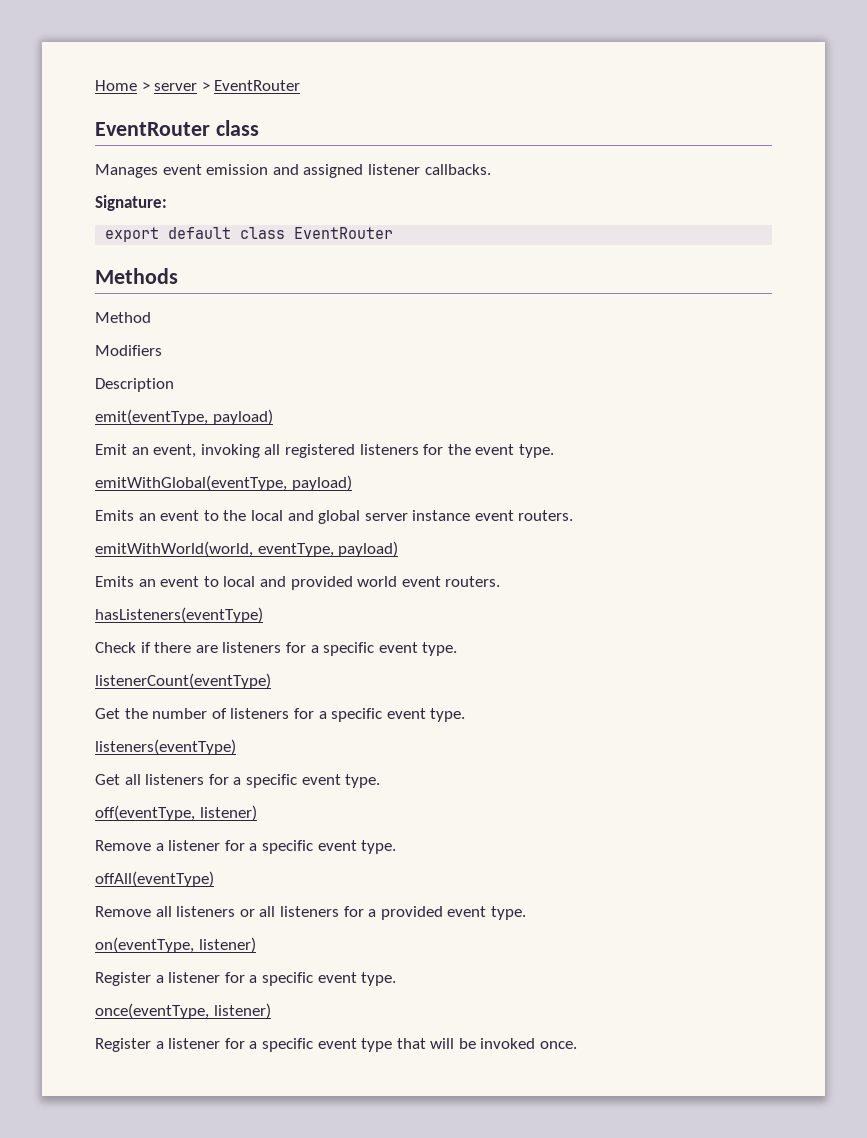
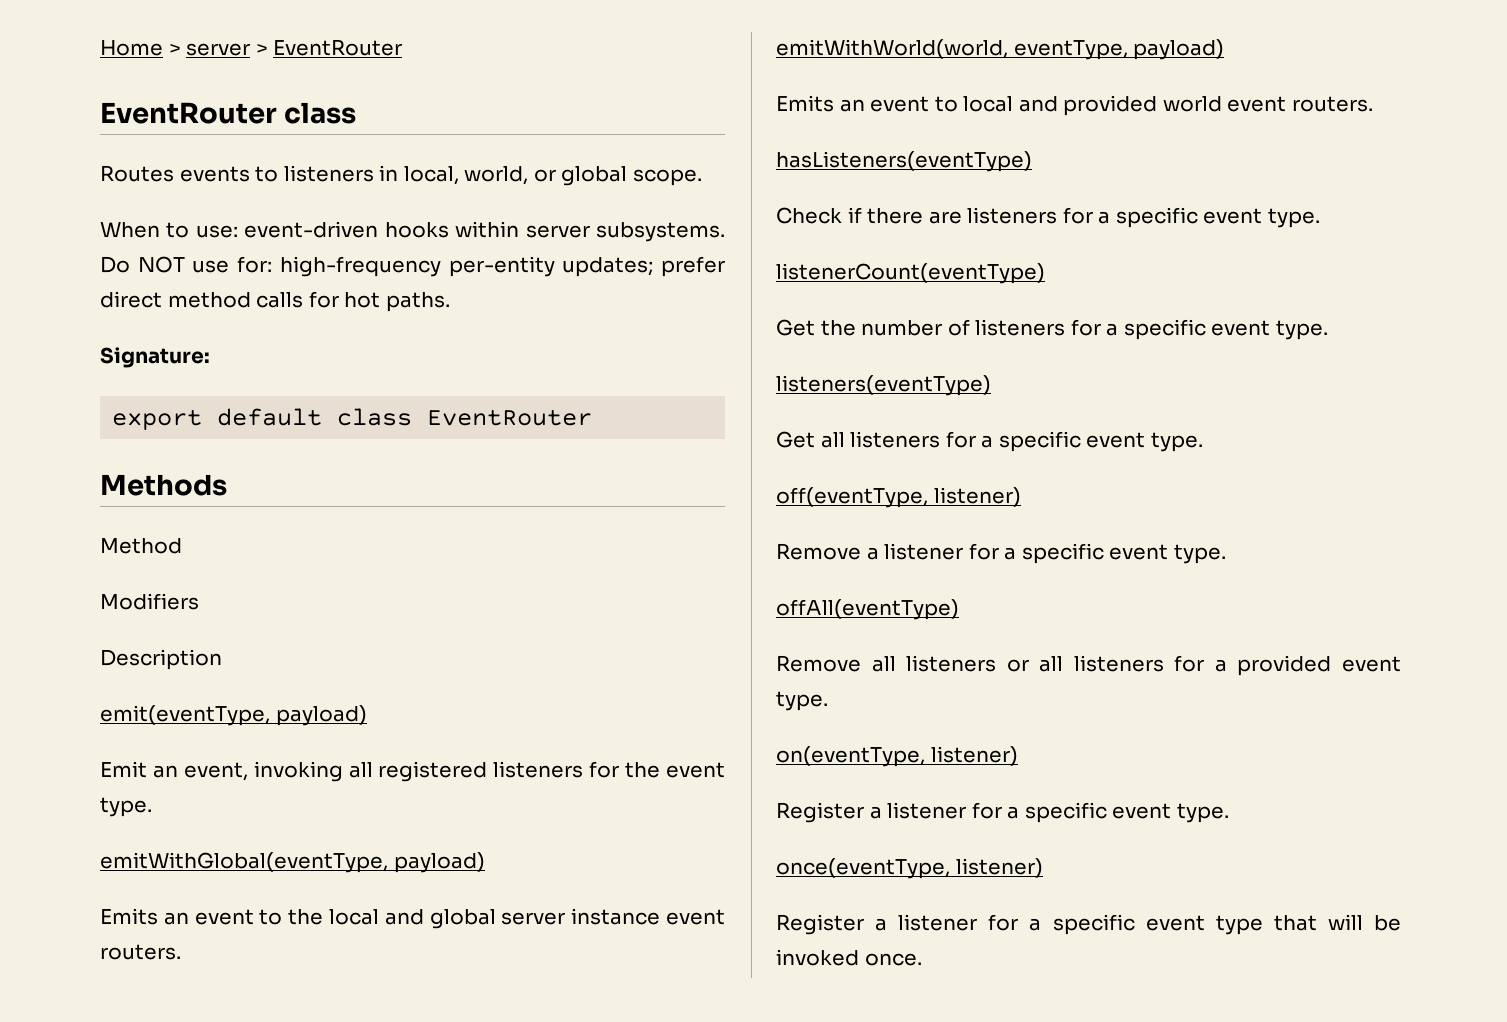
[95,164,491,178] Manages event emission and assigned listener callbacks. -> [100,165,702,186] [100,221,725,242] [100,256,725,277] [100,291,450,312] Routes events to listeners in local, world, or global scope. // When to use: event-driven hooks within server subsystems. Do NOT use for: high-frequency per-entity updates; prefer direct method calls for hot paths.

